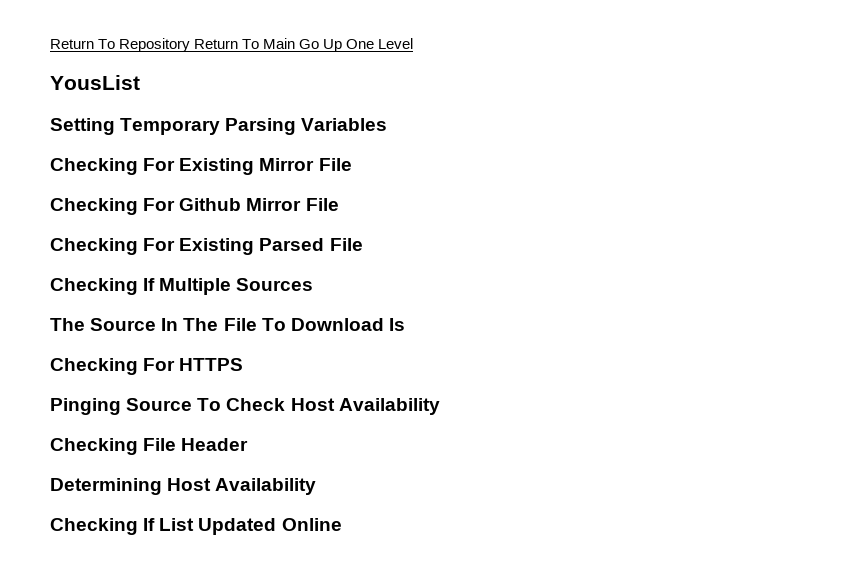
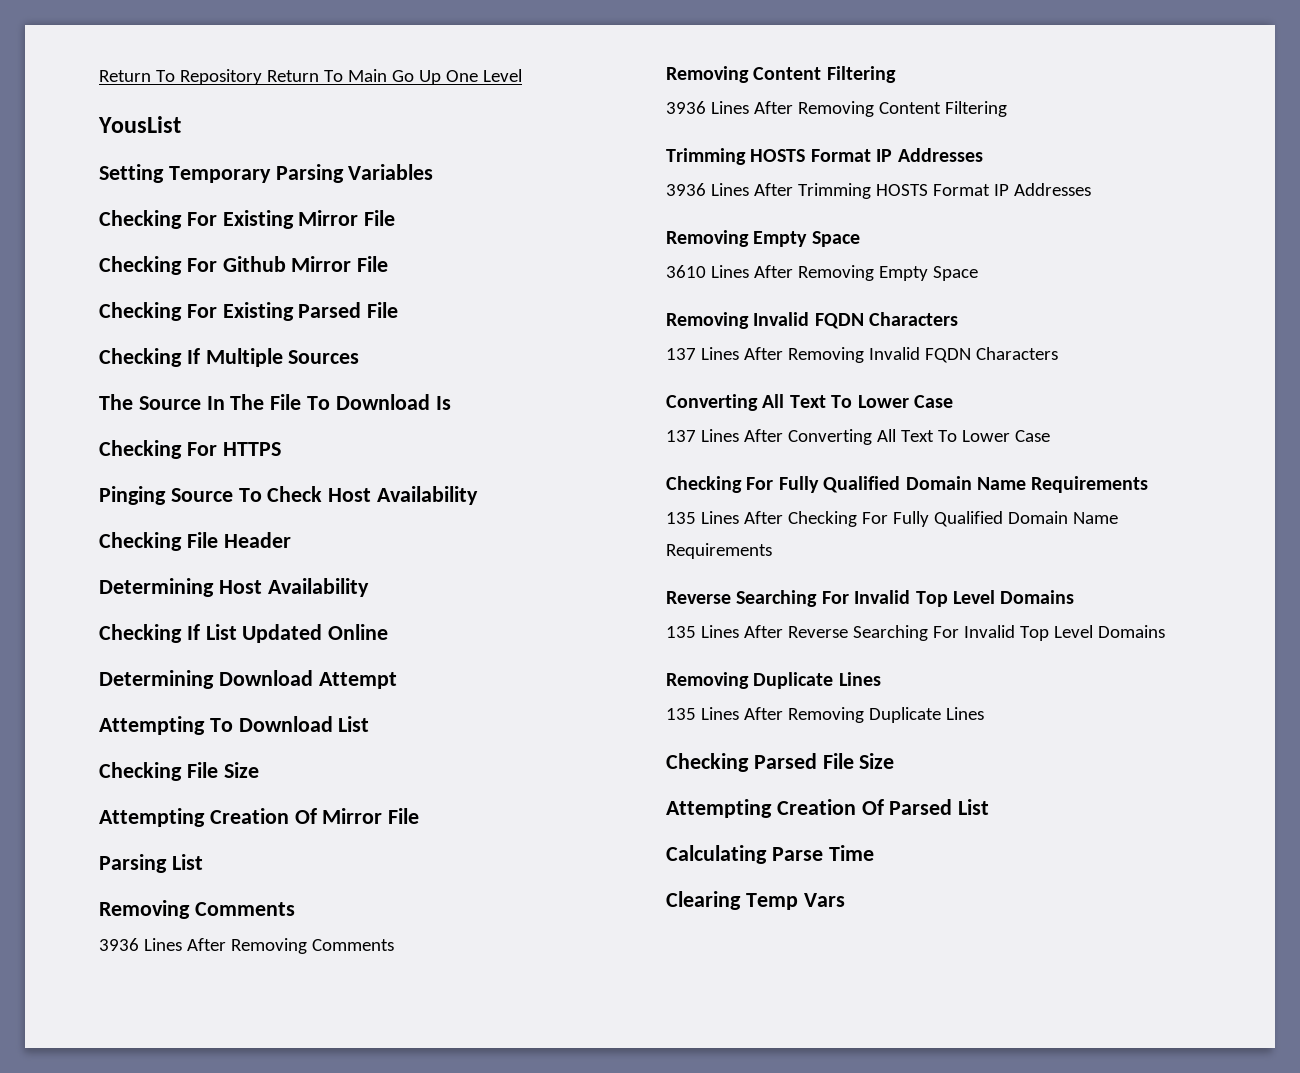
(342, 524) none -> [99,670,397,689] [99,716,370,735] [99,762,259,781] [99,808,420,827] [99,854,203,873] [99,900,295,919] [99,938,394,954] [666,66,896,83] [666,101,1007,117] [666,148,983,165] [666,183,1091,199] [666,230,860,247] [666,265,978,281] [666,312,959,329] [666,347,1058,363] [666,394,953,411] [666,429,1050,445] [666,476,1149,493] [666,511,1118,527] [666,543,772,559] [666,590,1075,607] [666,625,1165,641] [666,672,881,689] [666,707,984,723] [666,753,895,772] [666,799,990,818] [666,845,874,864] [666,891,845,910] // Determining Download Attempt // Attempting To Download List // Checking File Size // Attempting Creation Of Mirror File // Parsing List // Removing Comments // 3936 Lines After Removing Comments // Removing Content Filtering // 3936 Lines After Removing Content Filtering // Trimming HOSTS Format IP Addresses // 3936 Lines After Trimming HOSTS Format IP Addresses // Removing Empty Space // 3610 Lines After Removing Empty Space // Removing Invalid FQDN Characters // 137 Lines After Removing Invalid FQDN Characters // Converting All Text To Lower Case // 137 Lines After Converting All Text To Lower Case // Checking For Fully Qualified Domain Name Requirements // 135 Lines After Checking For Fully Qualified Domain Name Requirements // Reverse Searching For Invalid Top Level Domains // 135 Lines After Reverse Searching For Invalid Top Level Domains // Removing Duplicate Lines // 135 Lines After Removing Duplicate Lines // Checking Parsed File Size // Attempting Creation Of Parsed List // Calculating Parse Time // Clearing Temp Vars

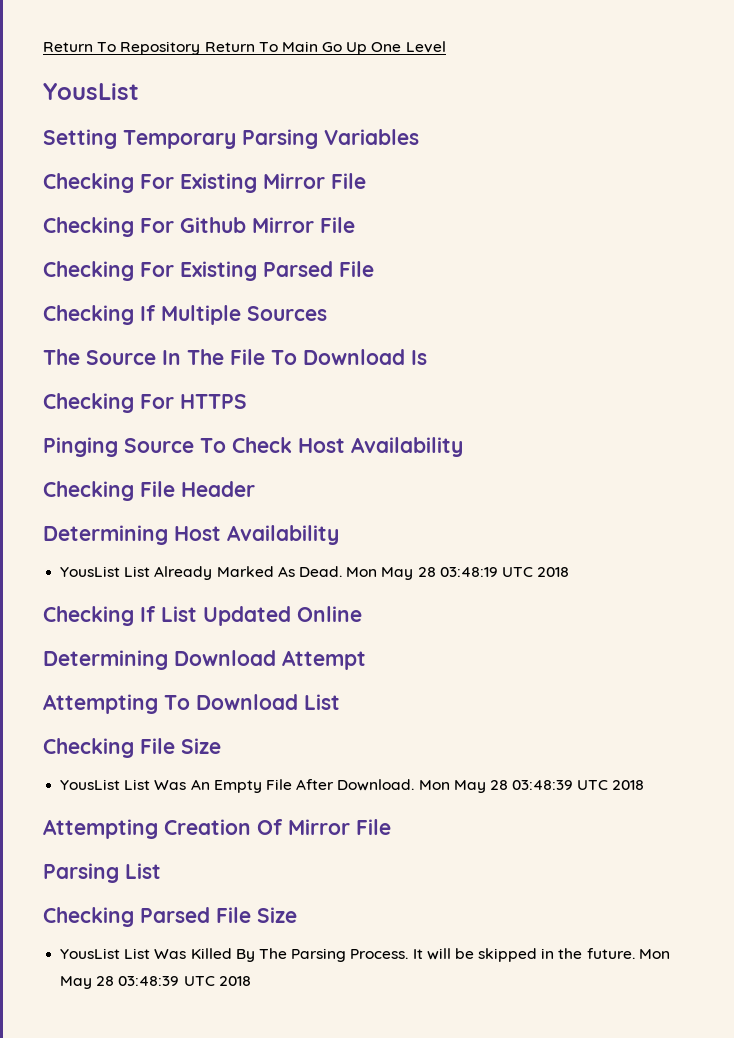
(369, 587) none -> [60,566,570,580] // YousList List Already Marked As Dead. Mon May 28 03:48:19 UTC 2018
(259, 770) none -> [60,779,645,793] // YousList List Was An Empty File After Download. Mon May 28 03:48:39 UTC 2018
[99,900,295,919] [99,938,394,954] [666,66,896,83] [666,101,1007,117] [666,148,983,165] [666,183,1091,199] [666,230,860,247] [666,265,978,281] [666,312,959,329] [666,347,1058,363] [666,394,953,411] [666,429,1050,445] [666,476,1149,493] [666,511,1118,527] [666,543,772,559] [666,590,1075,607] [666,625,1165,641] [666,672,881,689] [666,707,984,723] [666,753,895,772] [666,799,990,818] [666,845,874,864] [666,891,845,910] Removing Comments // 3936 Lines After Removing Comments // Removing Content Filtering // 3936 Lines After Removing Content Filtering // Trimming HOSTS Format IP Addresses // 3936 Lines After Trimming HOSTS Format IP Addresses // Removing Empty Space // 3610 Lines After Removing Empty Space // Removing Invalid FQDN Characters // 137 Lines After Removing Invalid FQDN Characters // Converting All Text To Lower Case // 137 Lines After Converting All Text To Lower Case // Checking For Fully Qualified Domain Name Requirements // 135 Lines After Checking For Fully Qualified Domain Name Requirements // Reverse Searching For Invalid Top Level Domains // 135 Lines After Reverse Searching For Invalid Top Level Domains // Removing Duplicate Lines // 135 Lines After Removing Duplicate Lines // Checking Parsed File Size // Attempting Creation Of Parsed List // Calculating Parse Time // Clearing Temp Vars -> [43,907,297,927] [60,948,670,962] [60,976,251,989] Checking Parsed File Size // YousList List Was Killed By The Parsing Process. It will be skipped in the future. Mon May 28 03:48:39 UTC 2018

